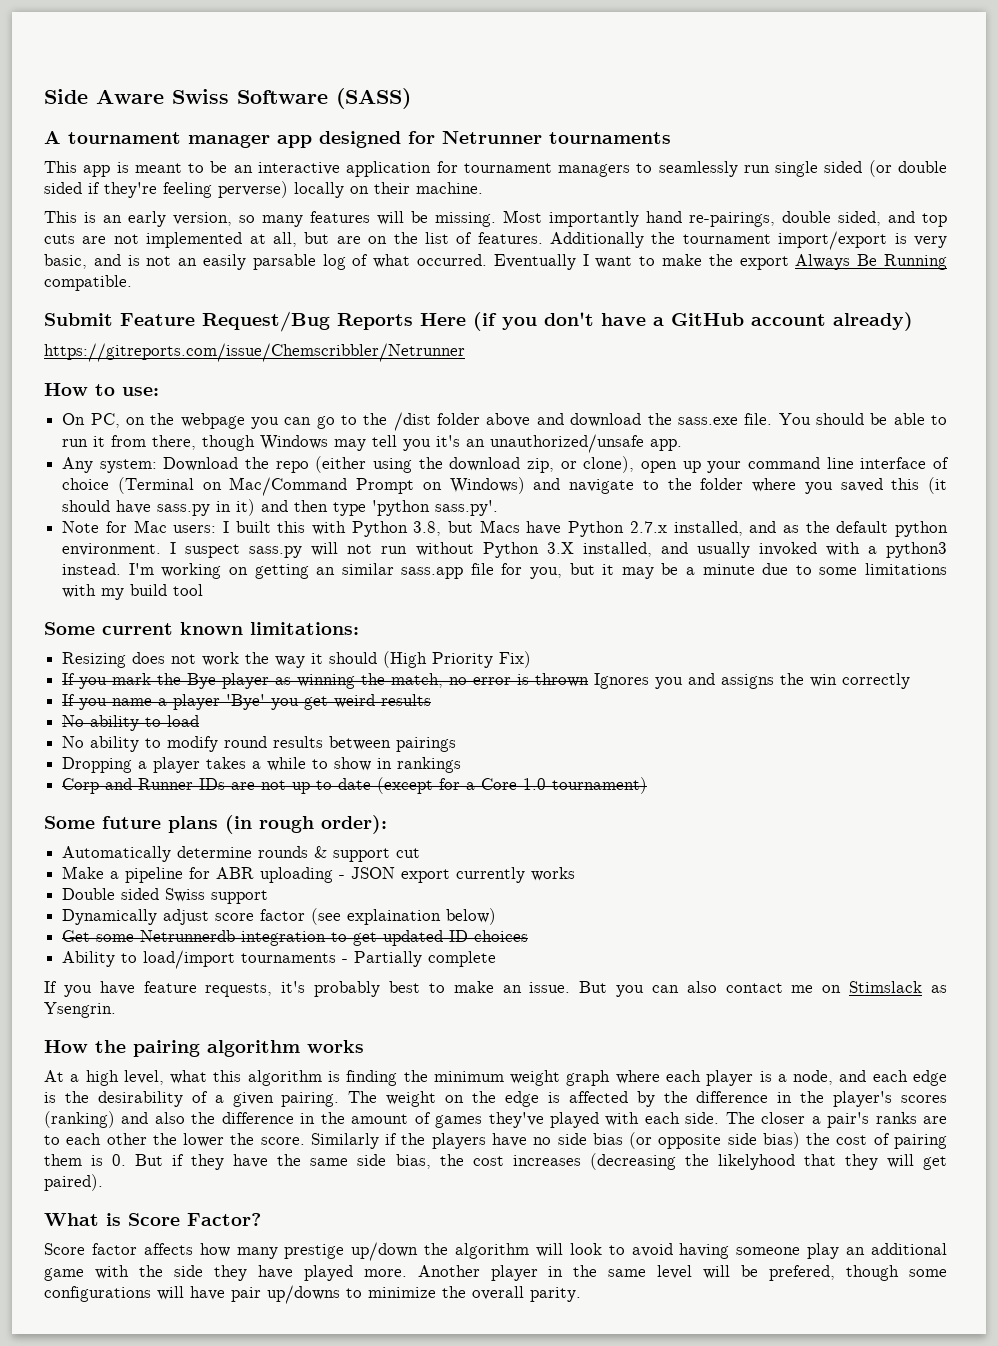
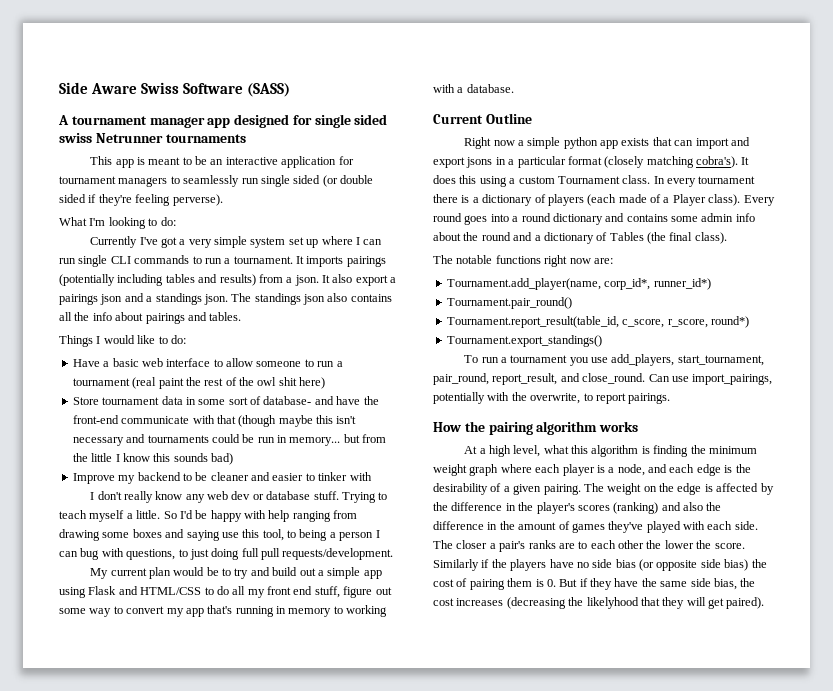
(435, 137) none -> [314,114,388,128] [59,133,92,143] single sided swiss
[218,181,483,198] [44,210,947,227] [44,231,948,250] [44,254,947,270] [44,275,132,291] [44,311,913,332] [44,343,465,362] [44,383,159,396] [62,412,948,431] [62,434,683,453] [62,456,949,473] [62,477,948,496] [62,499,499,516] [62,520,948,537] [62,542,948,558] [62,563,947,579] [62,584,204,600] [44,622,359,635] [62,651,532,668] [62,673,911,689] [62,694,432,710] [62,715,200,731] [62,736,457,752] [62,757,462,773] [62,777,648,794] [44,815,387,834] [62,846,421,862] [62,866,576,883] [62,888,269,904] [62,908,497,925] [62,930,529,946] [62,950,497,969] [44,981,948,997] [44,1002,116,1018] perverse) locally on their machine. // This is an early version, so many features will be missing. Most importantly hand re-pairings, double sided, and top cuts are not implemented at all, but are on the list of features. Additionally the tournament import/export is very basic, and is not an easily parsable log of what occurred. Eventually I want to make the export Always Be Running compatible. // Submit Feature Request/Bug Reports Here (if you don't have a GitHub account already) // https://gitreports.com/issue/Chemscribbler/Netrunner // How to use: // On PC, on the webpage you can go to the /dist folder above and download the sass.exe file. You should be able to run it from there, though Windows may tell you it's an unauthorized/unsafe app. // Any system: Download the repo (either using the download zip, or clone), open up your command line interface of choice (Terminal on Mac/Command Prompt on Windows) and navigate to the folder where you saved this (it should have sass.py in it) and then type 'python sass.py'. // Note for Mac users: I built this with Python 3.8, but Macs have Python 2.7.x installed, and as the default python environment. I suspect sass.py will not run without Python 3.X installed, and usually invoked with a python3 instead. I'm working on getting an similar sass.app file for you, but it may be a minute due to some limitations with my build tool // Some current known limitations: // Resizing does not work the way it should (High Priority Fix) // If you mark the Bye player as winning the match, no error is thrown Ignores you and assigns the win correctly // If you name a player 'Bye' you get weird results // No ability to load // No ability to modify round results between pairings // Dropping a player takes a while to show in rankings // Corp and Runner IDs are not up to date (except for a Core 1.0 tournament) // Some future plans (in rough order): // Automatically determine rounds & support cut // Make a pipeline for ABR uploading - JSON export currently works // Double sided Swiss support // Dynamically adjust score factor (see explaination below) // Get some Netrunnerdb integration to get updated ID choices // Ability to load/import tournaments - Partially complete // If you have feature requests, it's probably best to make an issue. But you can also contact me on Stimslack as Ysengrin. -> [172,194,223,206] [59,217,176,229] [90,236,383,248] [59,255,386,267] [59,274,397,286] [59,293,392,305] [59,312,242,324] [59,335,186,347] [72,358,343,367] [72,377,326,389] [72,396,379,405] [72,415,357,427] [72,434,387,446] [72,453,233,465] [72,472,372,484] [90,491,388,503] [59,510,358,522] [59,529,380,541] [59,548,394,560] [90,567,382,579] [59,586,392,598] [59,605,388,617] [433,84,514,93] [433,113,532,124] [464,137,750,149] [433,156,750,168] [433,175,756,187] [433,194,775,206] [433,213,755,225] [433,232,727,244] [433,255,613,267] [446,278,711,290] [446,297,572,309] [446,316,749,328] [446,335,602,347] [464,354,764,366] [433,373,773,385] [433,392,671,404] perverse). // What I'm looking to do: // Currently I've got a very simple system set up where I can run single CLI commands to run a tournament. It imports pairings (potentially including tables and results) from a json. It also export a pairings json and a standings json. The standings json also contains all the info about pairings and tables. // Things I would like to do: // Have a basic web interface to allow someone to run a tournament (real paint the rest of the owl shit here) // Store tournament data in some sort of database- and have the front-end communicate with that (though maybe this isn't necessary and tournaments could be run in memory... but from the little I know this sounds bad) // Improve my backend to be cleaner and easier to tinker with // I don't really know any web dev or database stuff. Trying to teach myself a little. So I'd be happy with help ranging from drawing some boxes and saying use this tool, to being a person I can bug with questions, to just doing full pull requests/development. // My current plan would be to try and build out a simple app using Flask and HTML/CSS to do all my front end stuff, figure out some way to convert my app that's running in memory to working with a database. // Current Outline // Right now a simple python app exists that can import and export jsons in a particular format (closely matching cobra's). It does this using a custom Tournament class. In every tournament there is a dictionary of players (each made of a Player class). Every round goes into a round dictionary and contains some admin info about the round and a dictionary of Tables (the final class). // The notable functions right now are: // Tournament.add_player(name, corp_id*, runner_id*) // Tournament.pair_round() // Tournament.report_result(table_id, c_score, r_score, round*) // Tournament.export_standings() // To run a tournament you use add_players, start_tournament, pair_round, report_result, and close_round. Can use import_pairings, potentially with the overwrite, to report pairings.
[44,1213,261,1226] [44,1242,947,1261] [44,1265,948,1281] [44,1285,581,1304] // What is Score Factor? // Score factor affects how many prestige up/down the algorithm will look to avoid having someone play an additional game with the side they have played more. Another player in the same level will be prefered, though some configurations will have pair up/downs to minimize the overall parity. -> (765, 603) none

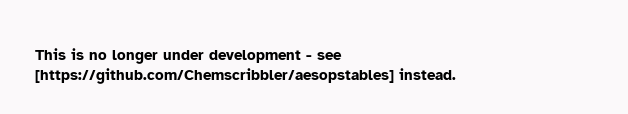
[59,82,291,97] [58,114,388,128] [59,133,246,143] [90,156,354,168] [59,175,373,187] [59,194,223,206] [59,217,176,229] [90,236,383,248] [59,255,386,267] [59,274,397,286] [59,293,392,305] [59,312,242,324] [59,335,186,347] [72,358,343,367] [72,377,326,389] [72,396,379,405] [72,415,357,427] [72,434,387,446] [72,453,233,465] [72,472,372,484] [90,491,388,503] [59,510,358,522] [59,529,380,541] [59,548,394,560] [90,567,382,579] [59,586,392,598] [59,605,388,617] [433,84,514,93] [433,113,532,124] [464,137,750,149] [433,156,750,168] [433,175,756,187] [433,194,775,206] [433,213,755,225] [433,232,727,244] [433,255,613,267] [446,278,711,290] [446,297,572,309] [446,316,749,328] [446,335,602,347] [464,354,764,366] [433,373,773,385] [433,392,671,404] [433,421,639,435] [464,445,757,457] [433,464,751,476] [433,483,774,495] [433,502,722,514] [433,521,758,533] [433,540,745,552] [433,559,767,571] [433,578,756,590] [433,597,765,609] Side Aware Swiss Software (SASS) // A tournament manager app designed for single sided swiss Netrunner tournaments // This app is meant to be an interactive application for tournament managers to seamlessly run single sided (or double sided if they're feeling perverse). // What I'm looking to do: // Currently I've got a very simple system set up where I can run single CLI commands to run a tournament. It imports pairings (potentially including tables and results) from a json. It also export a pairings json and a standings json. The standings json also contains all the info about pairings and tables. // Things I would like to do: // Have a basic web interface to allow someone to run a tournament (real paint the rest of the owl shit here) // Store tournament data in some sort of database- and have the front-end communicate with that (though maybe this isn't necessary and tournaments could be run in memory... but from the little I know this sounds bad) // Improve my backend to be cleaner and easier to tinker with // I don't really know any web dev or database stuff. Trying to teach myself a little. So I'd be happy with help ranging from drawing some boxes and saying use this tool, to being a person I can bug with questions, to just doing full pull requests/development. // My current plan would be to try and build out a simple app using Flask and HTML/CSS to do all my front end stuff, figure out some way to convert my app that's running in memory to working with a database. // Current Outline // Right now a simple python app exists that can import and export jsons in a particular format (closely matching cobra's). It does this using a custom Tournament class. In every tournament there is a dictionary of players (each made of a Player class). Every round goes into a round dictionary and contains some admin info about the round and a dictionary of Tables (the final class). // The notable functions right now are: // Tournament.add_player(name, corp_id*, runner_id*) // Tournament.pair_round() // Tournament.report_result(table_id, c_score, r_score, round*) // Tournament.export_standings() // To run a tournament you use add_players, start_tournament, pair_round, report_result, and close_round. Can use import_pairings, potentially with the overwrite, to report pairings. // How the pairing algorithm works // At a high level, what this algorithm is finding the minimum weight graph where each player is a node, and each edge is the desirability of a given pairing. The weight on the edge is affected by the difference in the player's scores (ranking) and also the difference in the amount of games they've played with each side. The closer a pair's ranks are to each other the lower the score. Similarly if the players have no side bias (or opposite side bias) the cost of pairing them is 0. But if they have the same side bias, the cost increases (decreasing the likelyhood that they will get paired). -> [35,48,342,64] [35,68,456,84] This is no longer under development - see [https://github.com/Chemscribbler/aesopstables] instead.

